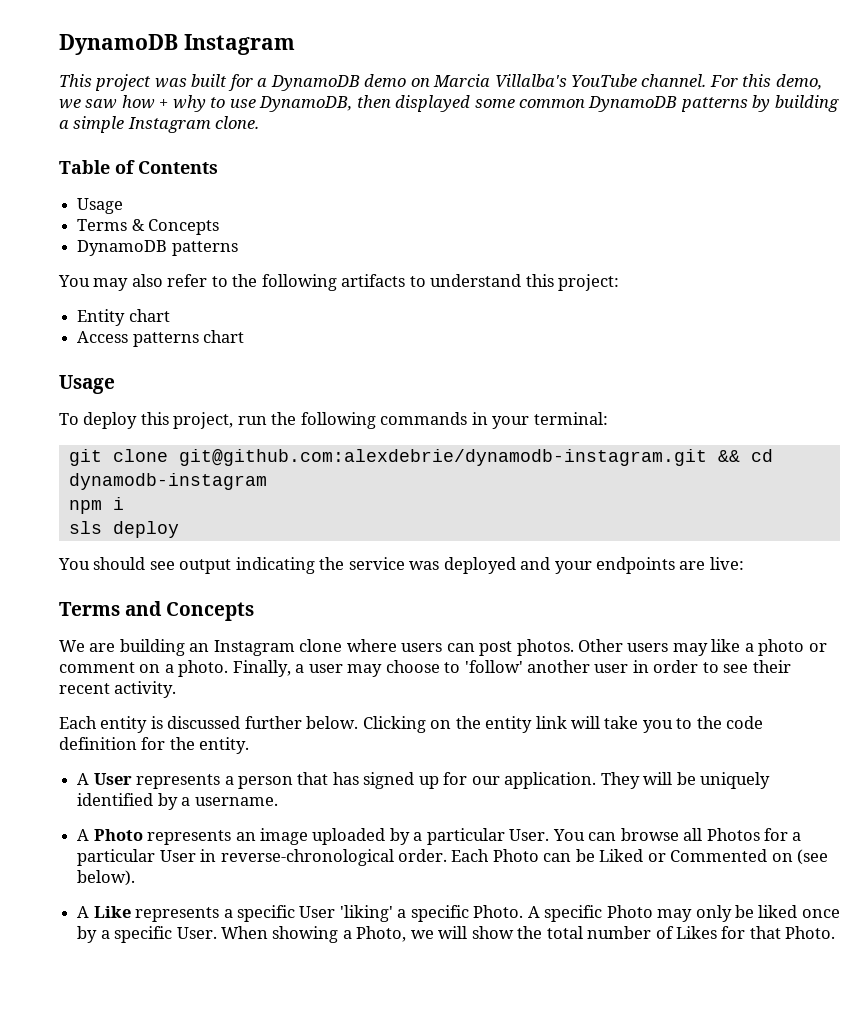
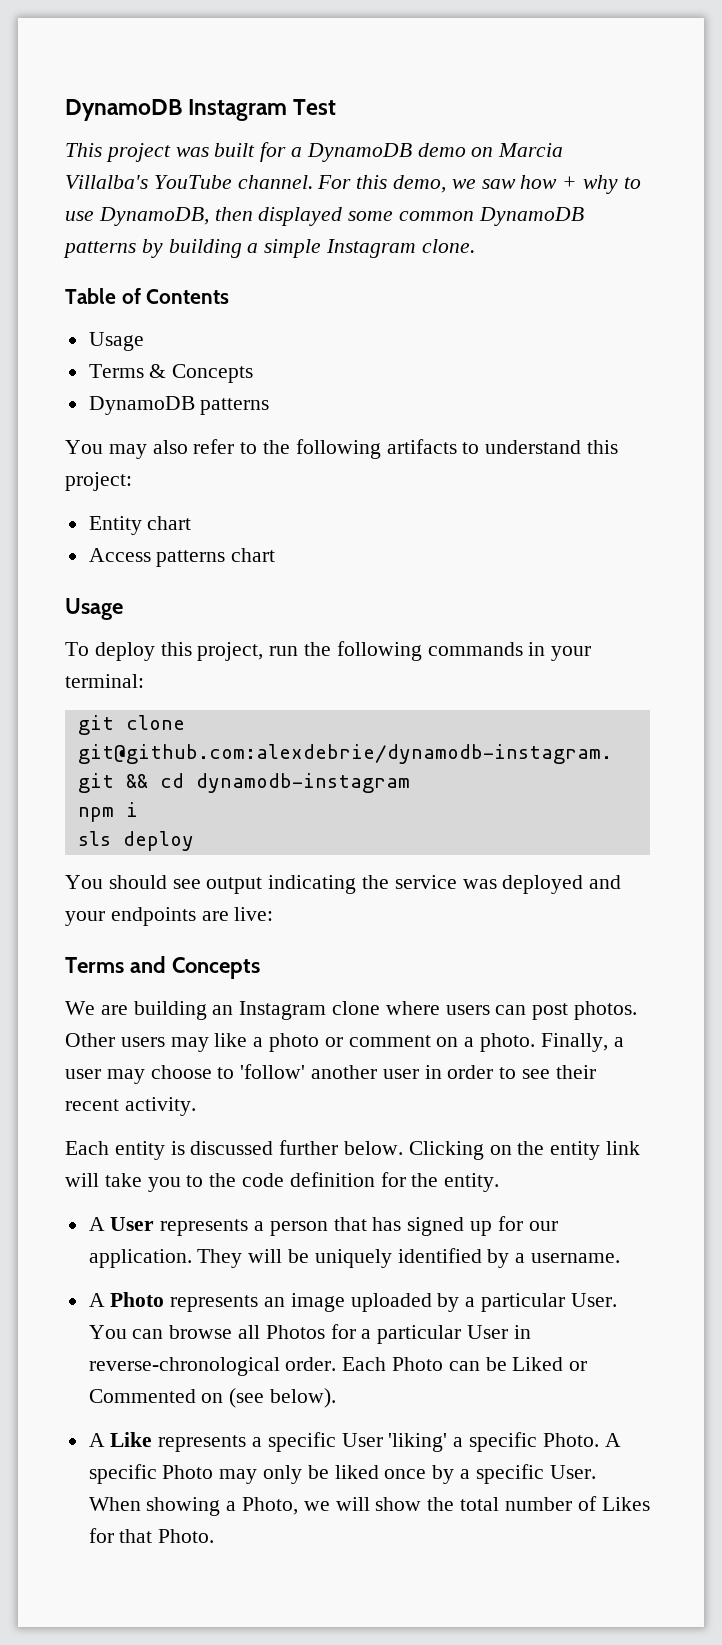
(295, 44) none -> [293,99,337,115] Test

